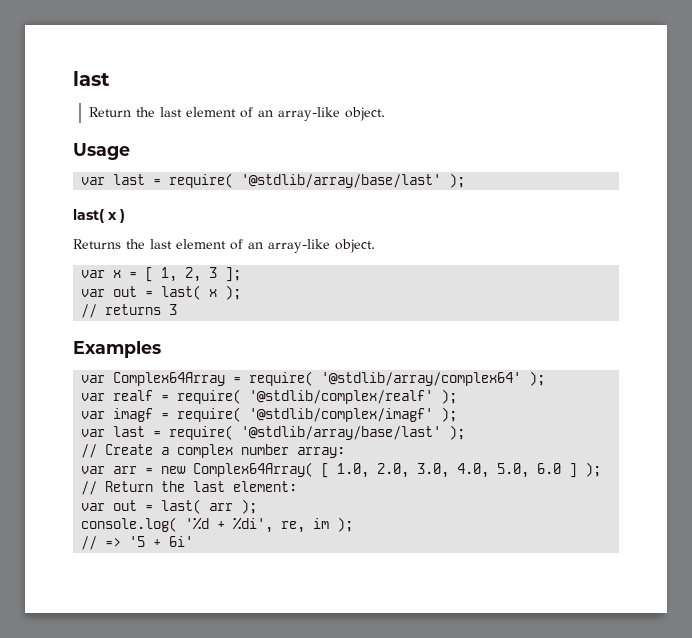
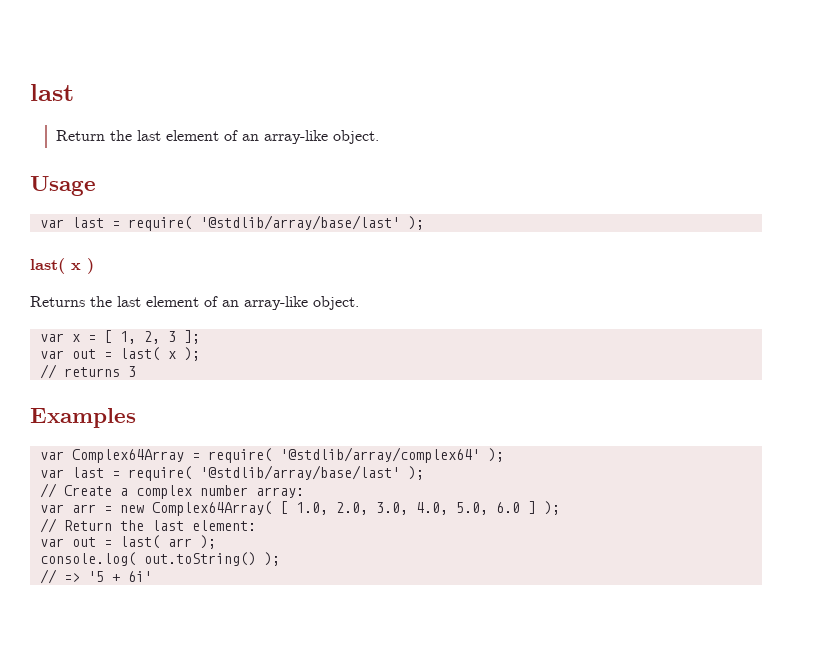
[81,389,458,404] [81,407,458,422] // var realf = require( '@stdlib/complex/realf' ); // var imagf = require( '@stdlib/complex/imagf' ); -> (504, 455) none
[185,517,330,533] '%d + %di', re, im -> [143,552,256,566] out.toString()

